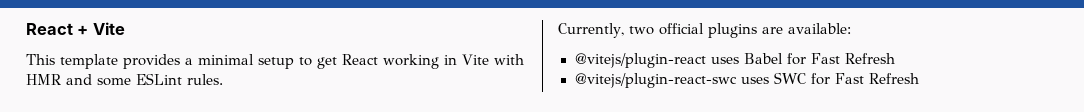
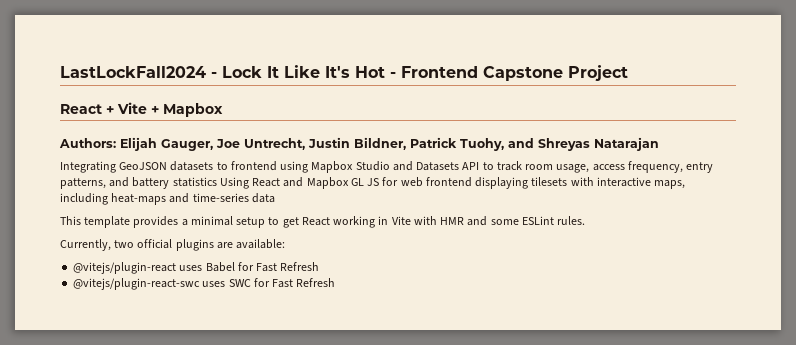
[26,22,125,35] React + Vite -> [60,65,628,81] [60,102,223,117] [59,137,659,151] [60,161,714,173] [60,177,686,189] [60,193,275,205] LastLockFall2024 - Lock It Like It's Hot - Frontend Capstone Project // React + Vite + Mapbox // Authors: Elijah Gauger, Joe Untrecht, Justin Bildner, Patrick Tuohy, and Shreyas Natarajan // Integrating GeoJSON datasets to frontend using Mapbox Studio and Datasets API to track room usage, access frequency, entry patterns, and battery statistics Using React and Mapbox GL JS for web frontend displaying tilesets with interactive maps, including heat-maps and time-series data

